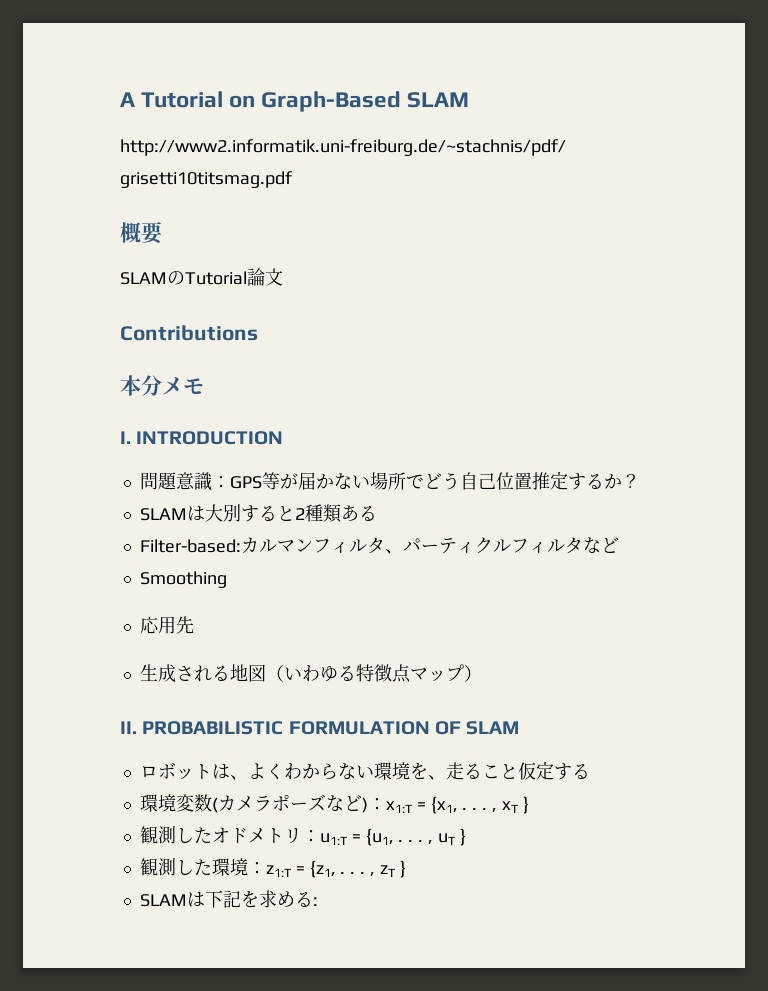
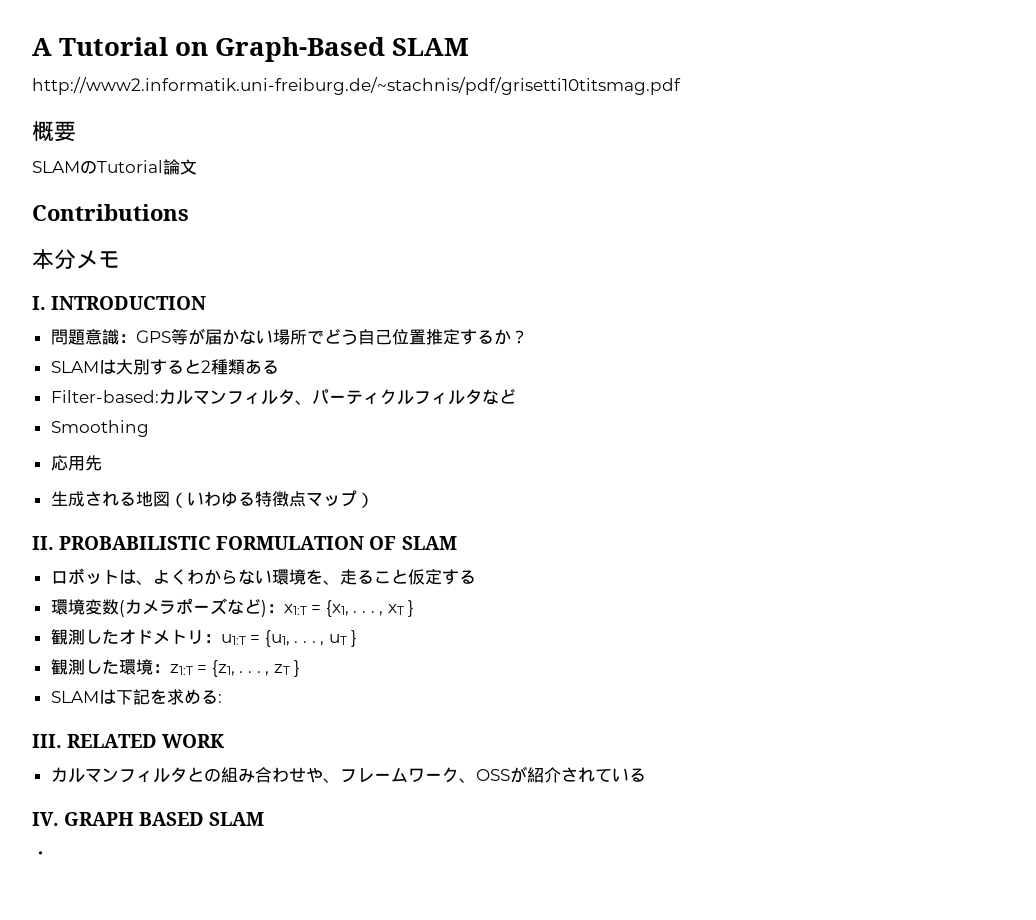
(318, 901) none -> [32,734,225,748] [50,766,646,783] [32,812,265,826] [32,851,49,859] // III. RELATED WORK // カルマンフィルタとの組み合わせや、フレームワーク、OSSが紹介されている // IV. GRAPH BASED SLAM // ・

